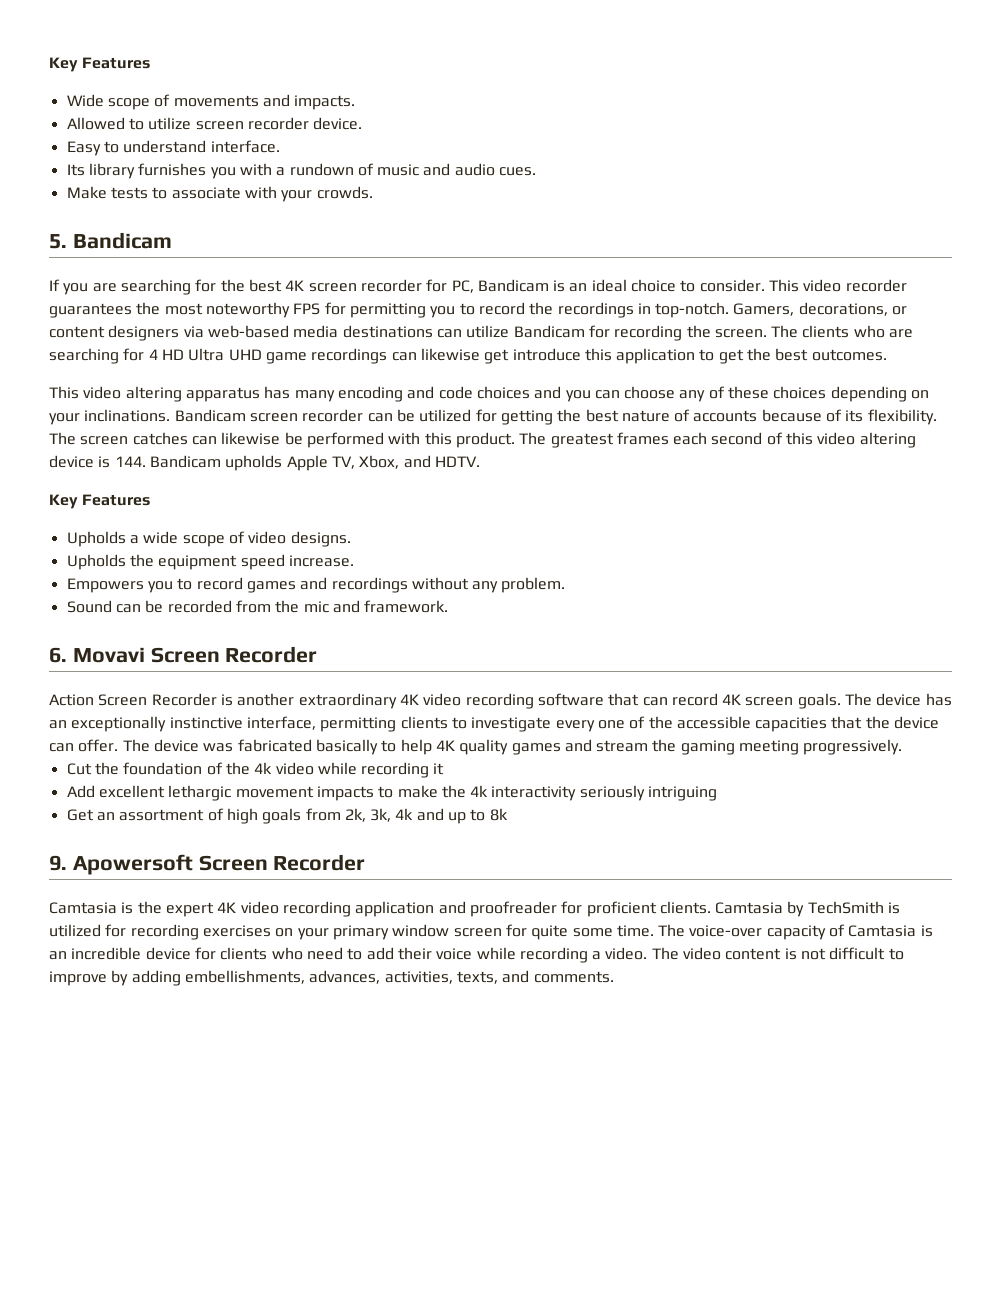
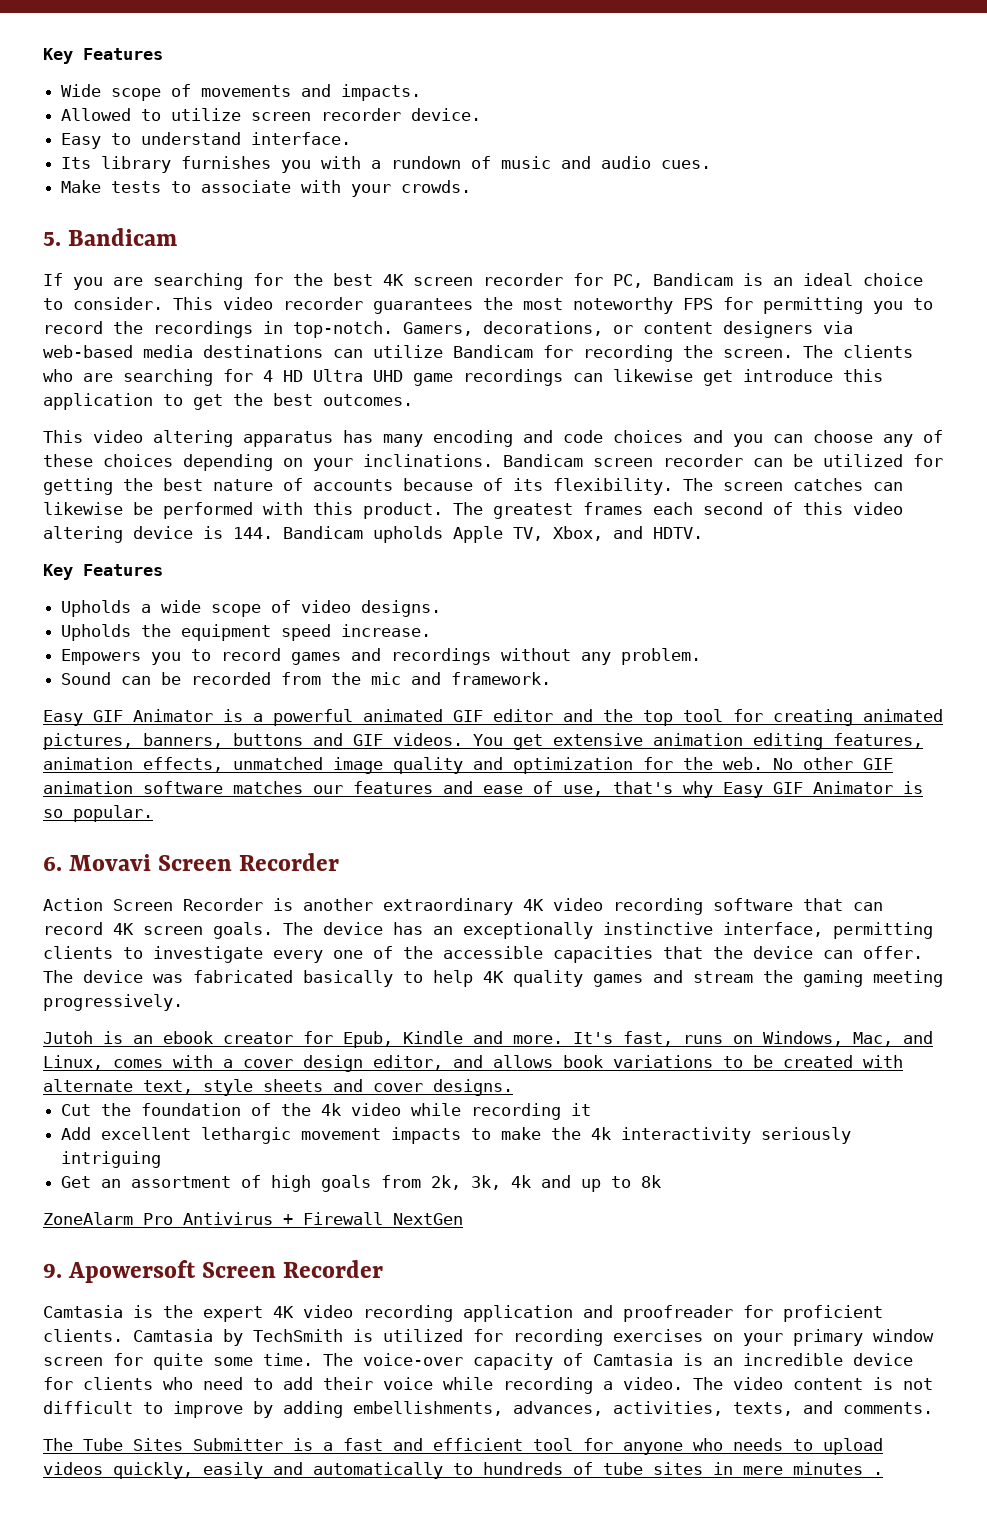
(449, 606) none -> [43,709,943,726] [43,733,923,750] [43,757,893,774] [43,781,923,798] [43,805,153,822] // Easy GIF Animator is a powerful animated GIF editor and the top tool for creating animated pictures, banners, buttons and GIF videos. You get extensive animation editing features, animation effects, unmatched image quality and optimization for the web. No other GIF animation software matches our features and ease of use, that's why Easy GIF Animator is so popular.
(903, 747) none -> [43,1031,933,1048] [43,1055,903,1072] [43,1079,513,1096] // Jutoh is an ebook creator for Epub, Kindle and more. It's fast, runs on Windows, Mac, and Linux, comes with a cover design editor, and allows book variations to be created with alternate text, style sheets and cover designs.
(508, 814) none -> [43,1212,463,1225] // ZoneAlarm Pro Antivirus + Firewall NextGen
(614, 977) none -> [43,1438,883,1455] [43,1462,883,1479] // The Tube Sites Submitter is a fast and efficient tool for anyone who needs to upload videos quickly, easily and automatically to hundreds of tube sites in mere minutes .

